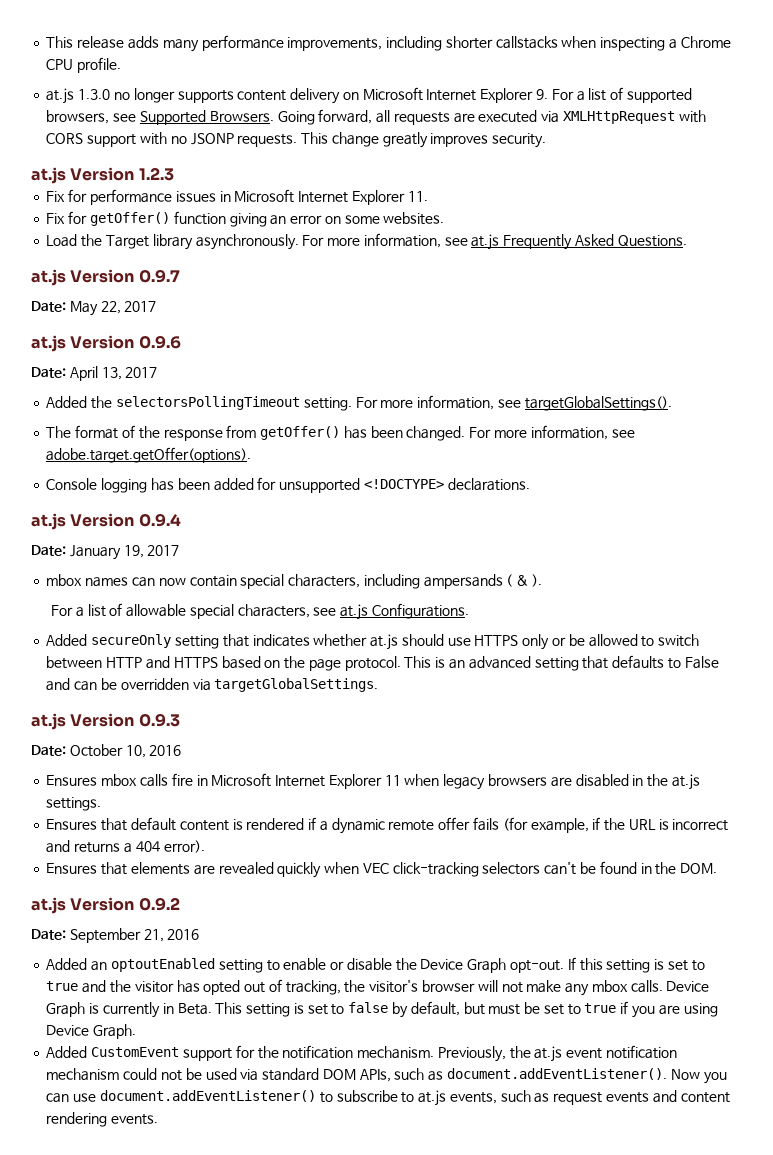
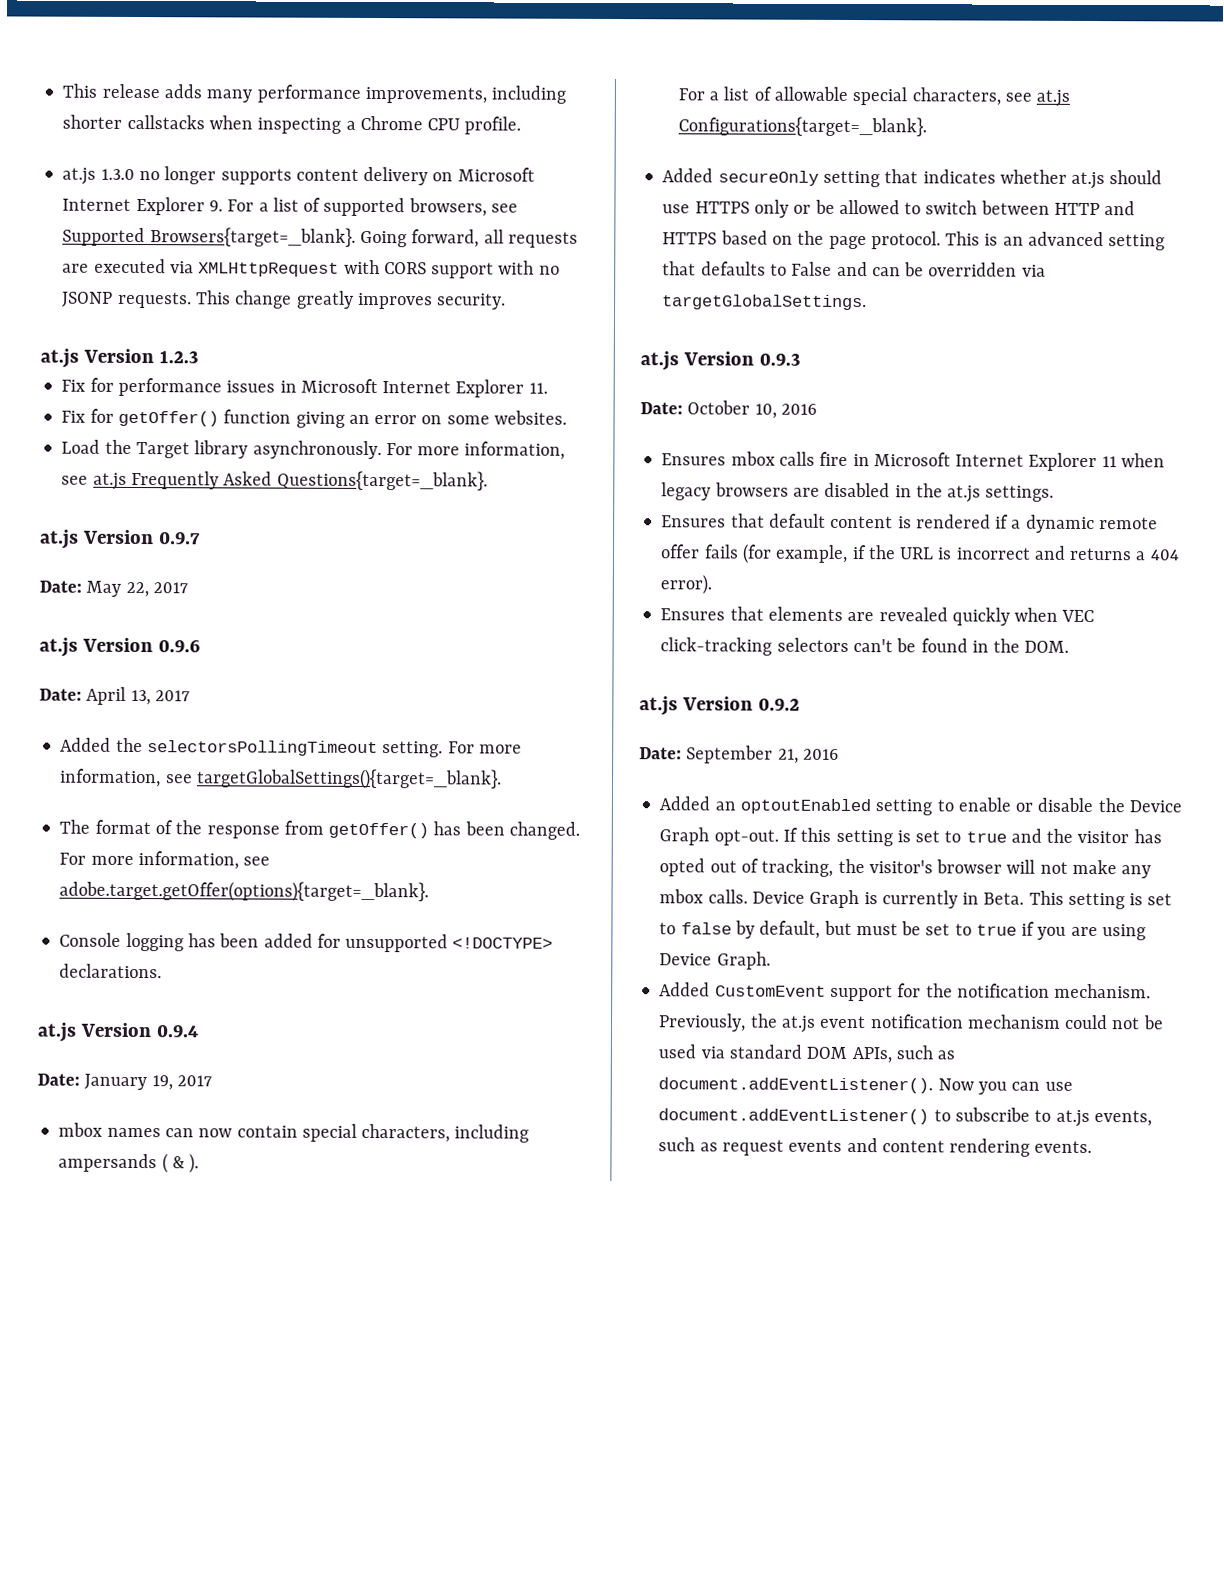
[209,111,274,122] Browsers. -> [149,227,356,247] Browsers{target=_blank}.
[617,235,687,247] Questions. -> [276,470,488,491] Questions{target=_blank}.
[524,396,672,411] targetGlobalSettings(). -> [196,768,502,790] targetGlobalSettings(){target=_blank}.
[46,447,252,463] adobe.target.getOffer(options). -> [59,880,430,903] adobe.target.getOffer(options){target=_blank}.
[372,603,470,619] Configurations. -> [677,116,927,137] Configurations{target=_blank}.

